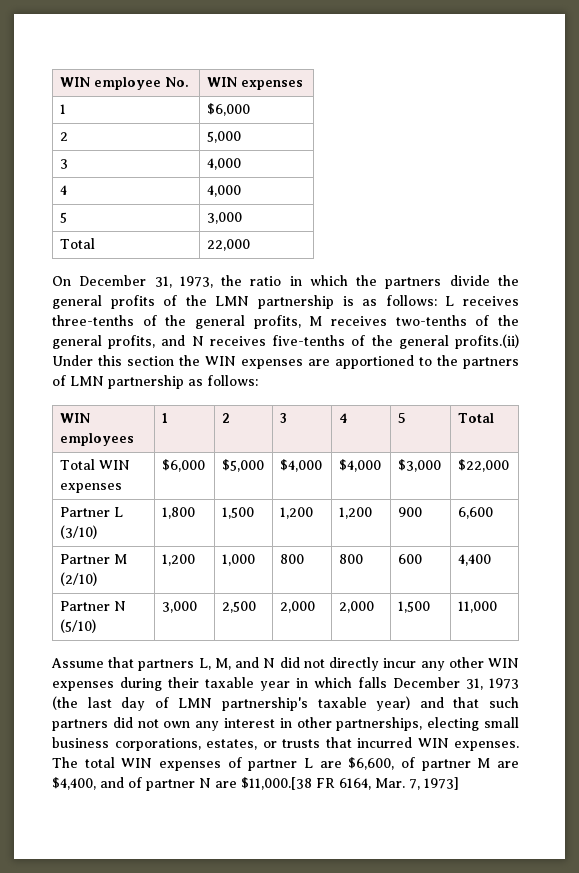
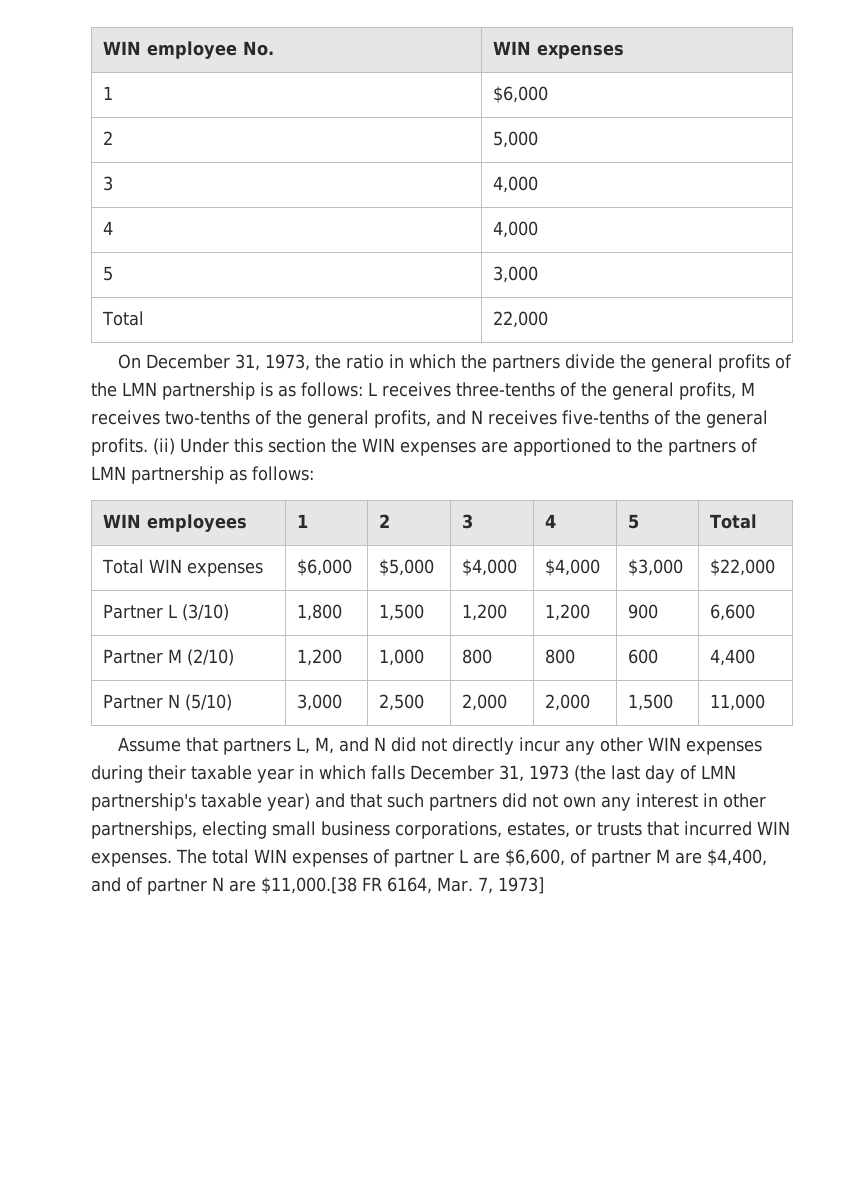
[455,334,519,349] profits.(ii) -> [91,438,175,456] profits. (ii)

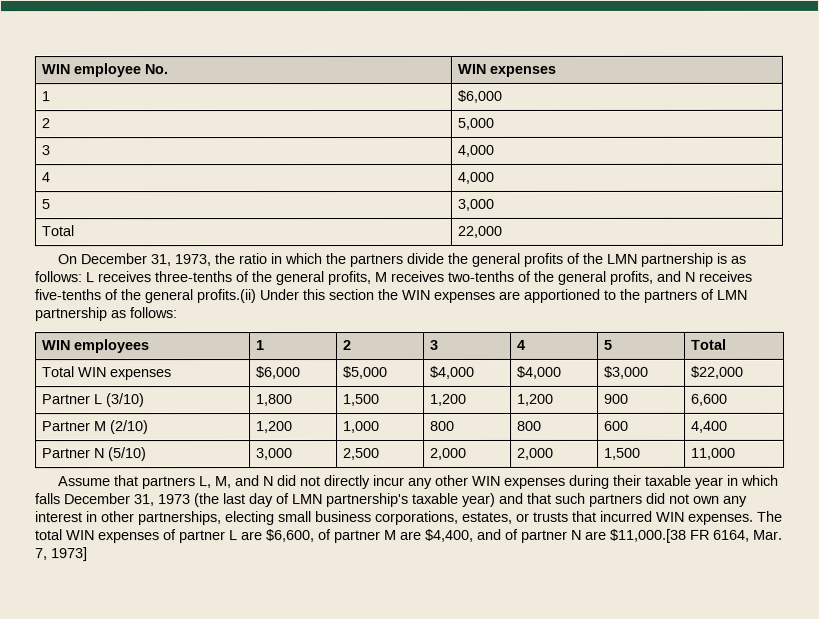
[91,438,175,456] profits. (ii) -> [196,289,256,304] profits.(ii)

